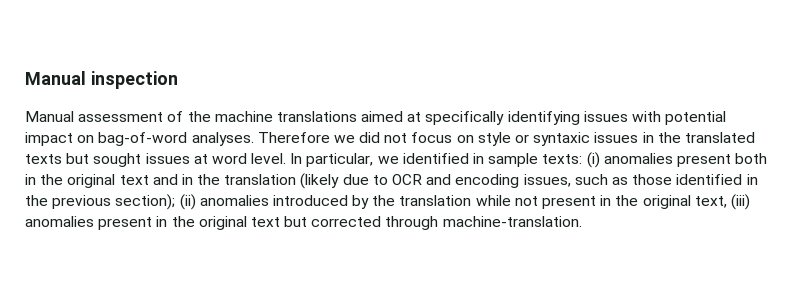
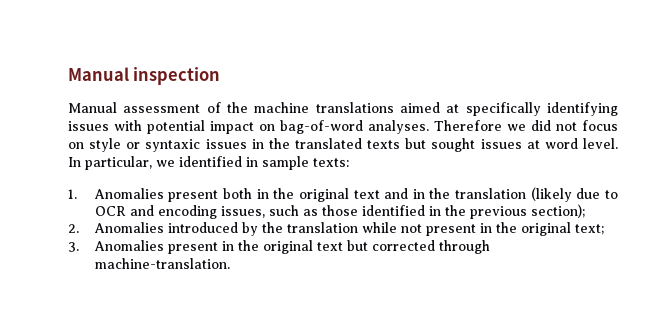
[586,152,673,168] (i) anomalies -> [68,188,164,199] // 1. Anomalies
[179,194,269,210] (ii) anomalies -> [68,222,164,233] // 2. Anomalies
[694,194,750,210] [25,216,94,227] text, (iii) anomalies -> [574,224,604,235] [68,240,164,252] text; // 3. Anomalies

